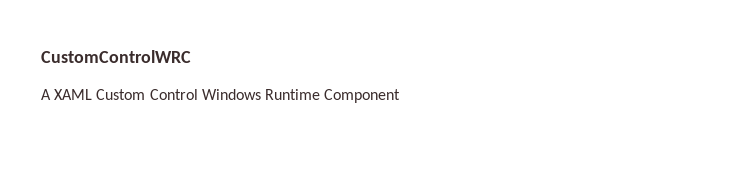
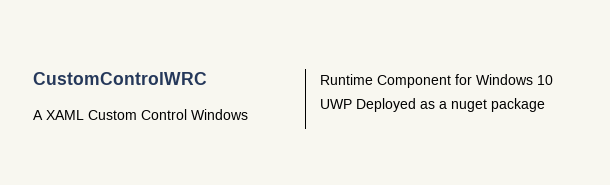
(401, 96) none -> [455,74,553,85] [320,98,545,112] for Windows 10 UWP Deployed as a nuget package

